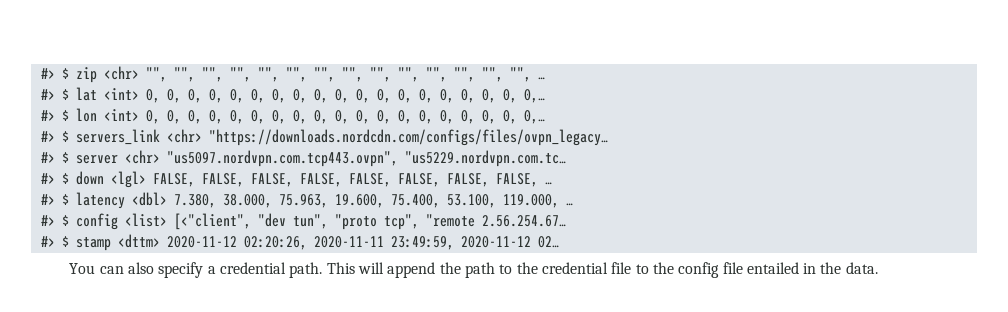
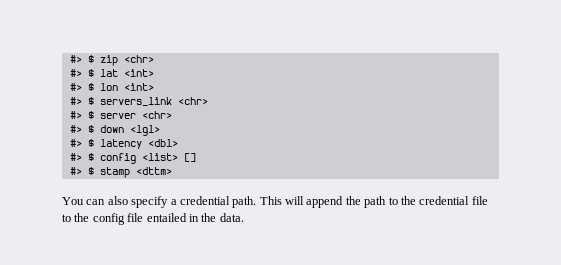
[145,67,545,82] [40,87,545,103] [40,108,545,124] "", "", "", "", "", "", "", "", "", "", "", "", "", "", … // #> $ lat <int> 0, 0, 0, 0, 0, 0, 0, 0, 0, 0, 0, 0, 0, 0, 0, 0, 0, 0, 0,… // #> $ lon <int> 0, 0, 0, 0, 0, 0, 0, 0, 0, 0, 0, 0, 0, 0, 0, 0, 0, 0, 0,… -> [69,69,154,77] [69,83,154,91] // #> $ lat <int> // #> $ lon <int>
[208,129,608,146] "https://downloads.nordcdn.com/configs/files/ovpn_legacy… -> (208, 101) none
[166,150,566,167] "us5097.nordvpn.com.tcp443.ovpn", "us5229.nordvpn.com.tc… -> (172, 115) none
[152,173,552,187] [40,192,573,209] [40,213,566,230] [40,234,559,251] FALSE, FALSE, FALSE, FALSE, FALSE, FALSE, FALSE, FALSE, … // #> $ latency <dbl> 7.380, 38.000, 75.963, 19.600, 75.400, 53.100, 119.000, … // #> $ config <list> [<"client", "dev tun", "proto tcp", "remote 2.56.254.67… // #> $ stamp <dttm> 2020-11-12 02:20:26, 2020-11-11 23:49:59, 2020-11-12 02… -> [69,139,178,149] [69,153,196,164] [69,167,172,178] // #> $ latency <dbl> // #> $ config <list> [] // #> $ stamp <dttm>

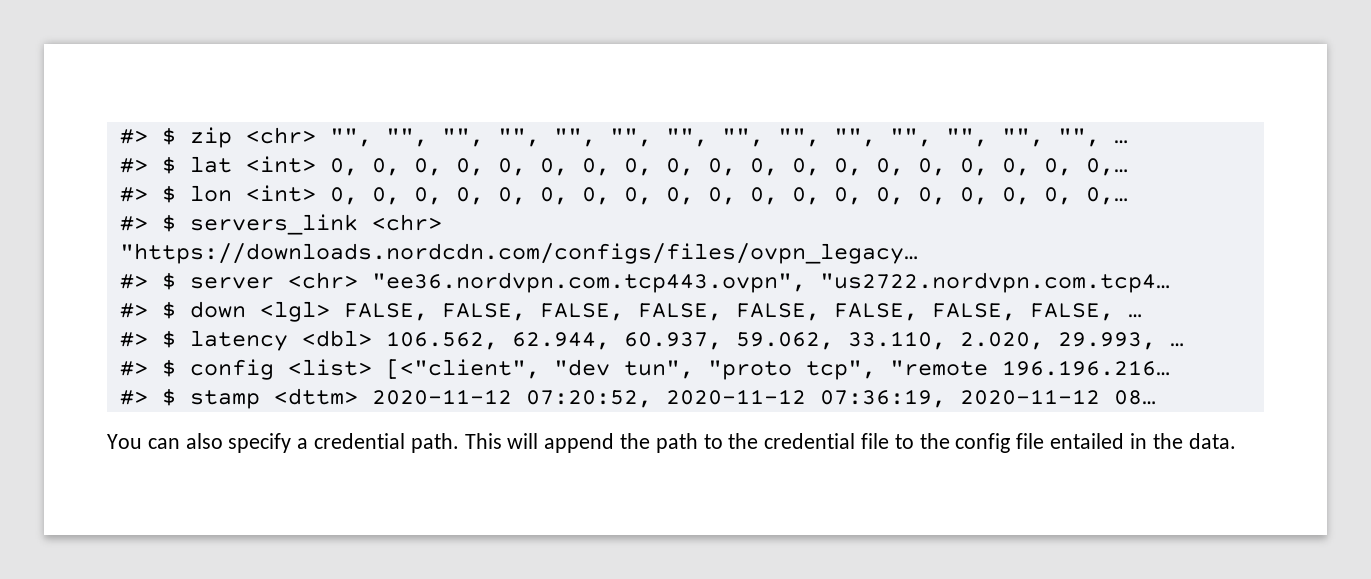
[69,69,154,77] [69,83,154,91] // #> $ lat <int> // #> $ lon <int> -> [329,128,1128,147] [119,156,1128,176] [119,185,1128,205] "", "", "", "", "", "", "", "", "", "", "", "", "", "", … // #> $ lat <int> 0, 0, 0, 0, 0, 0, 0, 0, 0, 0, 0, 0, 0, 0, 0, 0, 0, 0, 0,… // #> $ lon <int> 0, 0, 0, 0, 0, 0, 0, 0, 0, 0, 0, 0, 0, 0, 0, 0, 0, 0, 0,…
(208, 101) none -> [119,243,918,264] "https://downloads.nordcdn.com/configs/files/ovpn_legacy…
(172, 115) none -> [371,272,1170,293] "ee36.nordvpn.com.tcp443.ovpn", "us2722.nordvpn.com.tcp4…
[69,139,178,149] [69,153,196,164] [69,167,172,178] // #> $ latency <dbl> // #> $ config <list> [] // #> $ stamp <dttm> -> [343,303,1142,321] [119,330,1184,351] [119,359,1170,380] [119,388,1156,409] FALSE, FALSE, FALSE, FALSE, FALSE, FALSE, FALSE, FALSE, … // #> $ latency <dbl> 106.562, 62.944, 60.937, 59.062, 33.110, 2.020, 29.993, … // #> $ config <list> [<"client", "dev tun", "proto tcp", "remote 196.196.216… // #> $ stamp <dttm> 2020-11-12 07:20:52, 2020-11-12 07:36:19, 2020-11-12 08…

